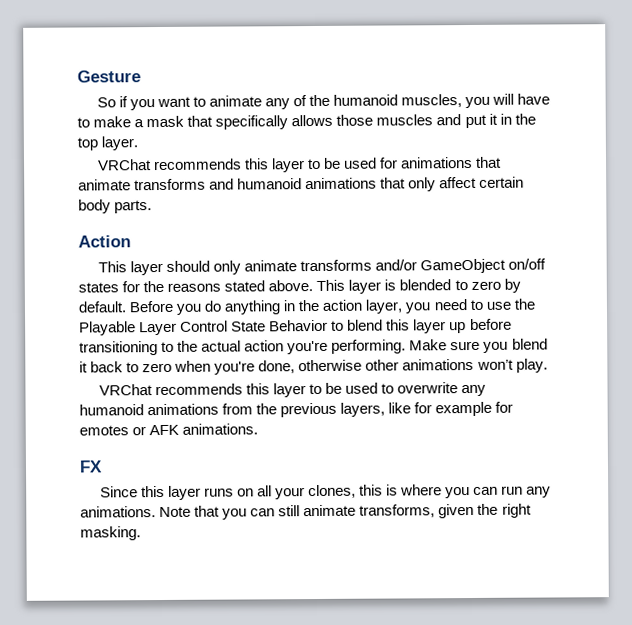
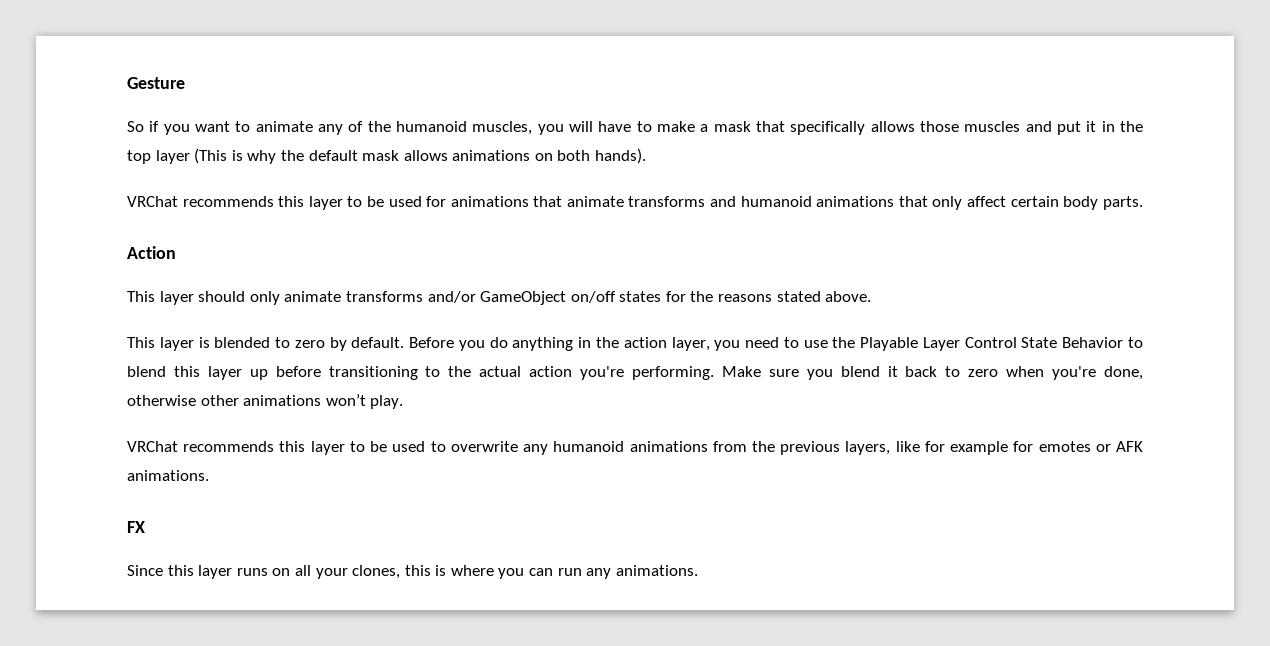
[101,136,139,151] layer. -> [155,148,647,164] layer (This is why the default mask allows animations on both hands).
(314, 286) none -> (872, 296) //
[159,503,532,520] [80,526,141,541] Note that you can still animate transforms, given the right masking. -> (698, 570) none

